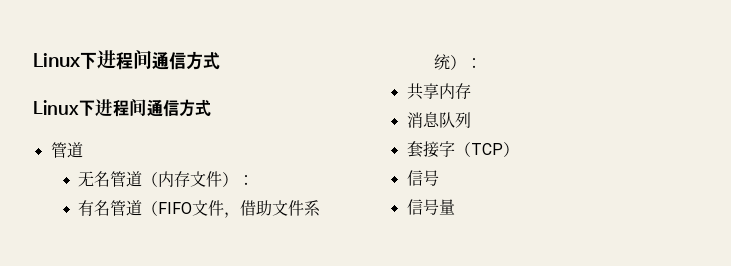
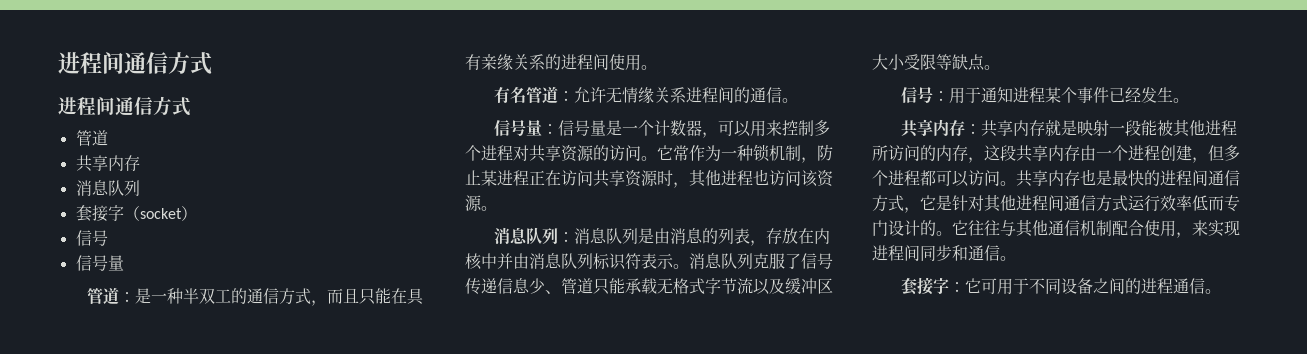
[33,50,220,70] [33,100,95,116] Linux下进程间通信方式 // Linux下 -> [58,52,212,75] 进程间通信方式 //
[78,171,255,187] [78,200,321,218] [434,54,483,70] // 无名管道（内存文件）： // 有名管道（FIFO文件，借助文件系统）： -> (108, 138) none
[470,143,503,155] TCP -> [139,208,182,219] socket
(455, 207) none -> [87,287,425,306] [465,54,657,71] [494,86,799,104] [494,120,831,138] [465,144,833,163] [465,169,834,188] [465,195,497,211] [494,227,831,246] [465,253,833,270] [465,278,833,295] [872,54,1000,71] [901,87,1190,104] [901,119,1238,137] [872,145,1240,163] [872,169,1240,187] [872,195,1240,213] [872,220,1240,238] [872,245,1016,261] [901,277,1222,295] // 管道：是一种半双工的通信方式，而且只能在具有亲缘关系的进程间使用。 // 有名管道：允许无情缘关系进程间的通信。 // 信号量：信号量是一个计数器，可以用来控制多个进程对共享资源的访问。它常作为一种锁机制，防止某进程正在访问共享资源时，其他进程也访问该资源。 // 消息队列：消息队列是由消息的列表，存放在内核中并由消息队列标识符表示。消息队列克服了信号传递信息少、管道只能承载无格式字节流以及缓冲区大小受限等缺点。 // 信号：用于通知进程某个事件已经发生。 // 共享内存：共享内存就是映射一段能被其他进程所访问的内存，这段共享内存由一个进程创建，但多个进程都可以访问。共享内存也是最快的进程间通信方式，它是针对其他进程间通信方式运行效率低而专门设计的。它往往与其他通信机制配合使用，来实现进程间同步和通信。 // 套接字：它可用于不同设备之间的进程通信。

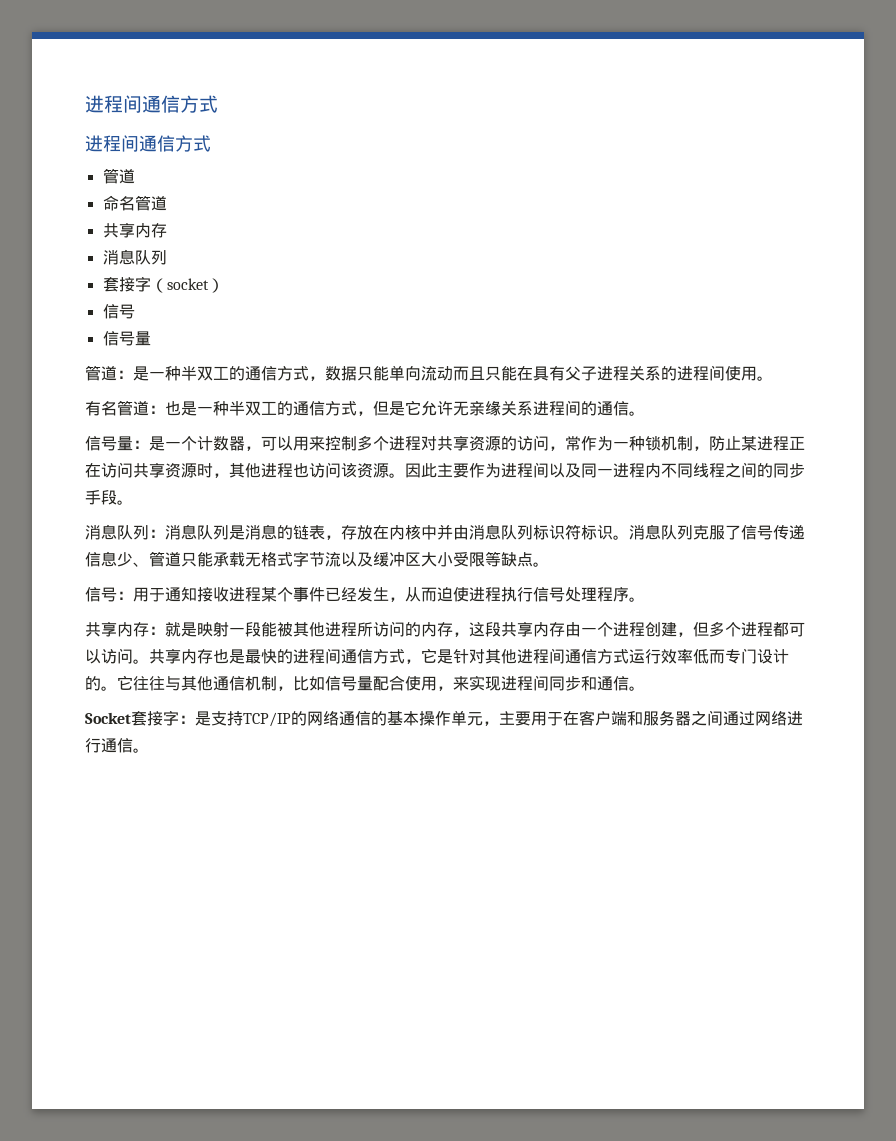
(108, 138) none -> [102,195,167,211] // 命名管道
(328, 303) none -> [325,365,453,381] 数据只能单向流动
[481,54,513,70] 亲缘 -> [565,366,629,381] 父子进程
[574,87,639,103] 允许无情 -> [165,400,485,416] 也是一种半双工的通信方式，但是它允许无亲
[558,120,607,136] 信号量 -> (149, 444) none
[641,145,673,161] 。它 -> [549,446,565,451] ，
(497, 208) none -> [405,462,805,478] [85,490,133,505] 因此主要作为进程间以及同一进程内不同线程之间的同步手段。
[654,228,735,244] 由消息的列 -> [245,524,309,540] 消息的链
[641,253,674,269] 表示 -> [581,525,613,540] 标识
(1014, 95) none -> [197,587,229,602] 接收
(1174, 94) none -> [389,587,629,602] ，从而迫使进程执行信号处理程序
[981,120,1046,137] 共享内存 -> (165, 630) none
(1112, 228) none -> [277,676,373,691] ，比如信号量
(1016, 258) none -> [85,712,131,724] Socket
[965,278,1174,295] 它可用于不同设备之间的进程 -> [195,710,803,727] [85,738,101,753] 是支持TCP/IP的网络通信的基本操作单元，主要用于在客户端和服务器之间通过网络进行

